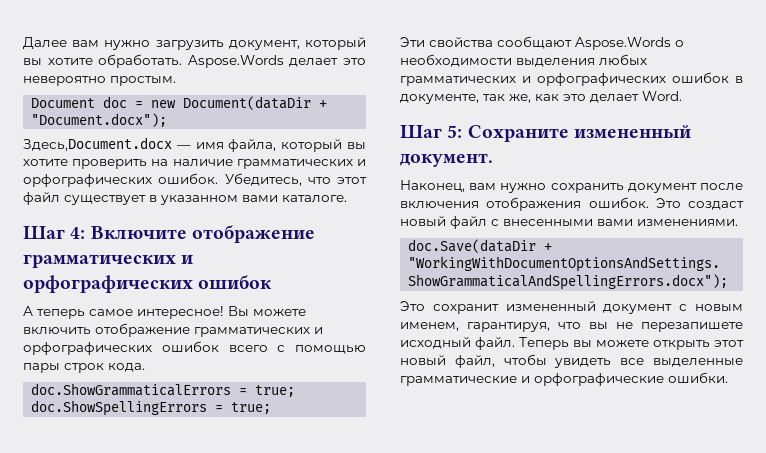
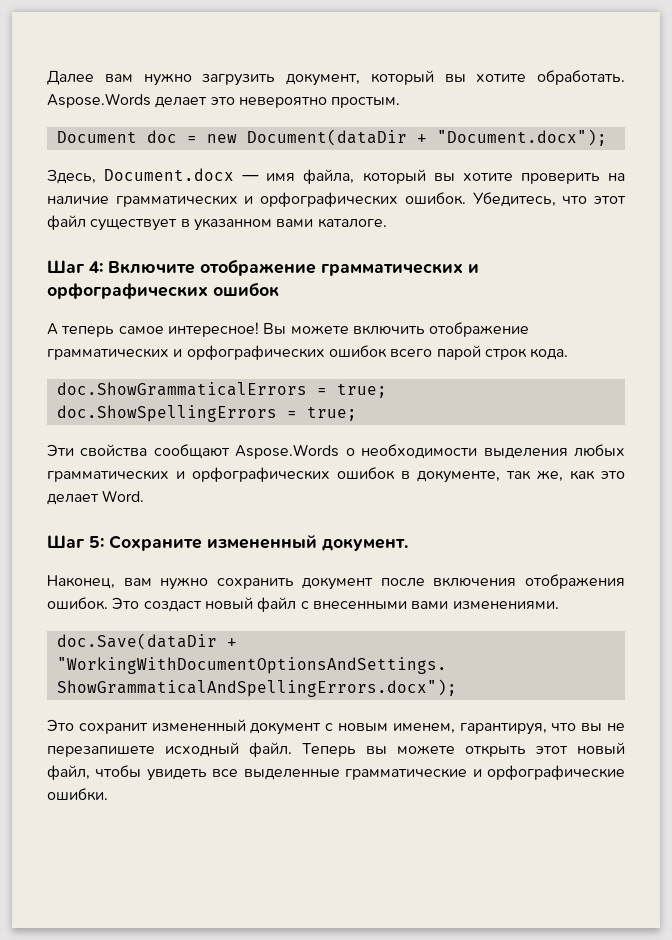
[23,137,172,151] Здесь,Document.docx -> [47,168,235,184] Здесь, Document.docx
[277,345,366,354] [23,363,60,373] с помощью пары -> [436,345,481,360] парой

